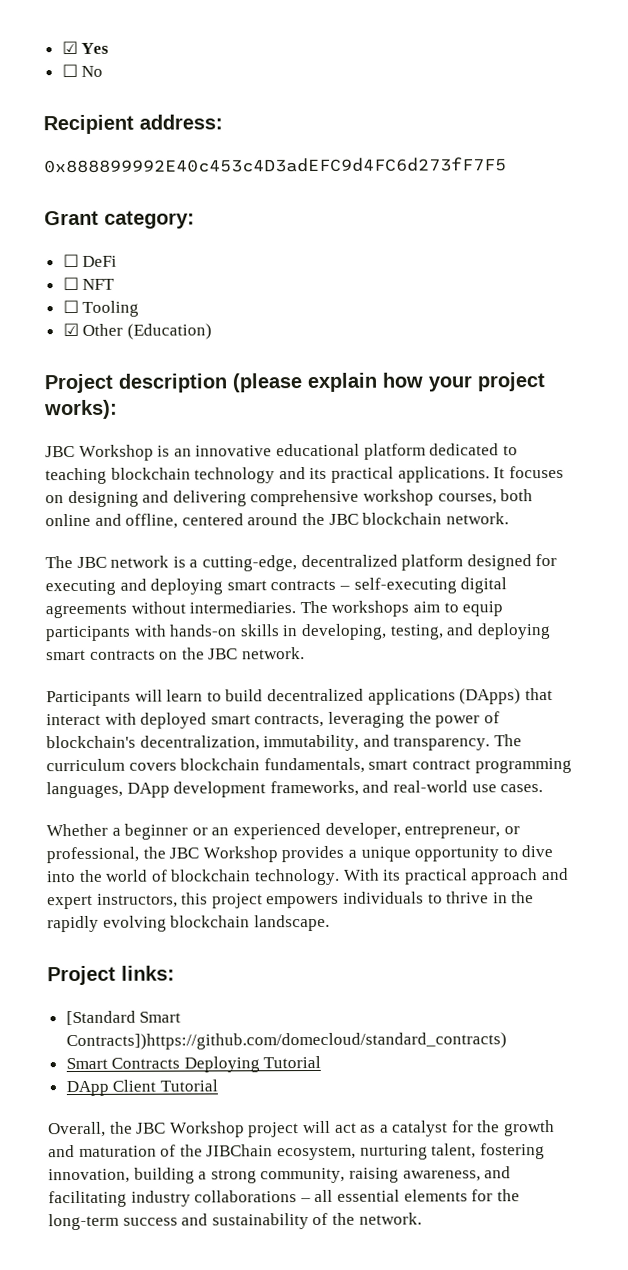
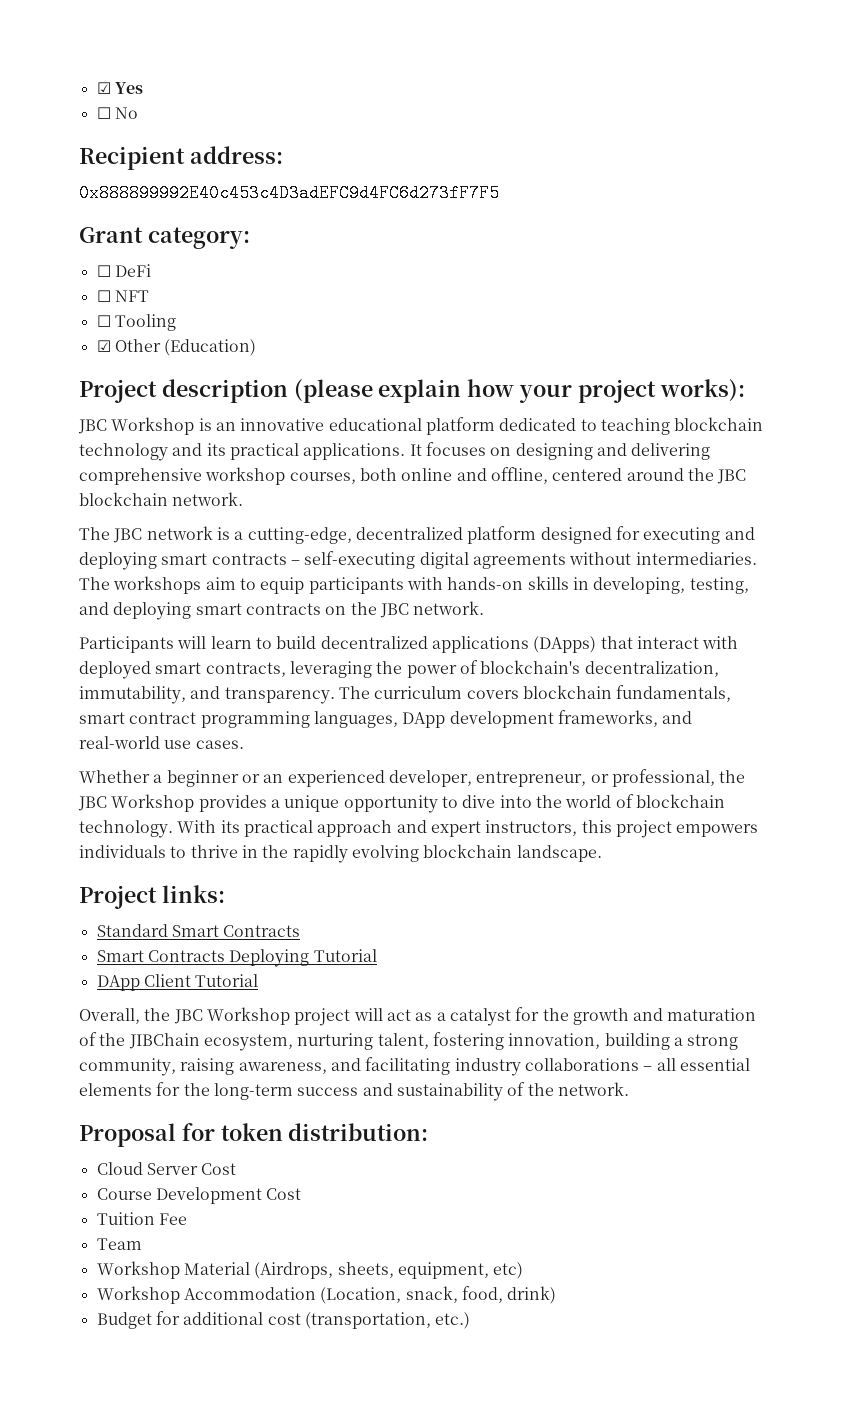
[65,1010,182,1026] [65,1032,507,1051] [Standard Smart Contracts])https://github.com/domecloud/standard_contracts) -> [96,924,301,937] Standard Smart Contracts
(422, 1218) none -> [79,1123,429,1147] [96,1162,237,1175] [96,1187,302,1204] [96,1212,187,1225] [96,1238,142,1250] [96,1261,524,1279] [96,1286,557,1304] [96,1311,471,1329] // Proposal for token distribution: // Cloud Server Cost // Course Development Cost // Tuition Fee // Team // Workshop Material (Airdrops, sheets, equipment, etc) // Workshop Accommodation (Location, snack, food, drink) // Budget for additional cost (transportation, etc.)

